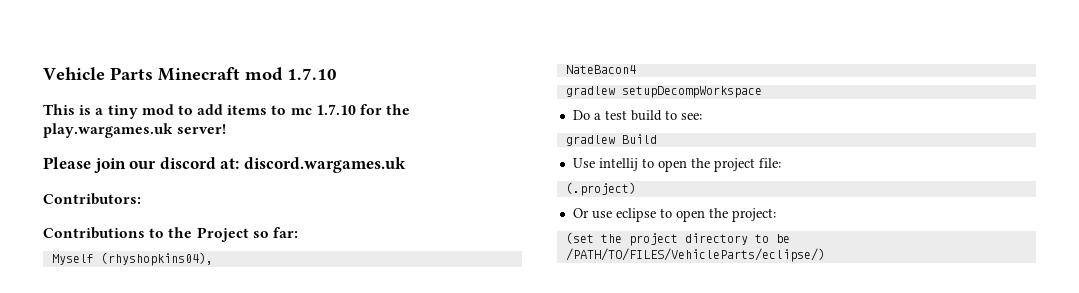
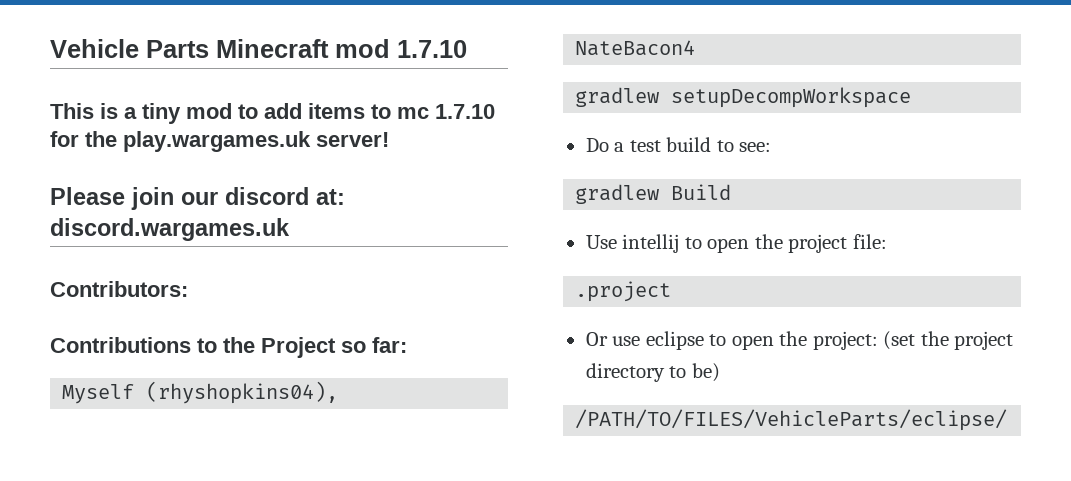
[565,182,636,196] (.project) -> [575,281,672,302] .project
(776, 215) // -> (878, 340) none
[775,234,790,243] [565,248,825,262] be /PATH/TO/FILES/VehicleParts/eclipse/) -> [691,363,720,382] [575,409,1008,431] be) // /PATH/TO/FILES/VehicleParts/eclipse/

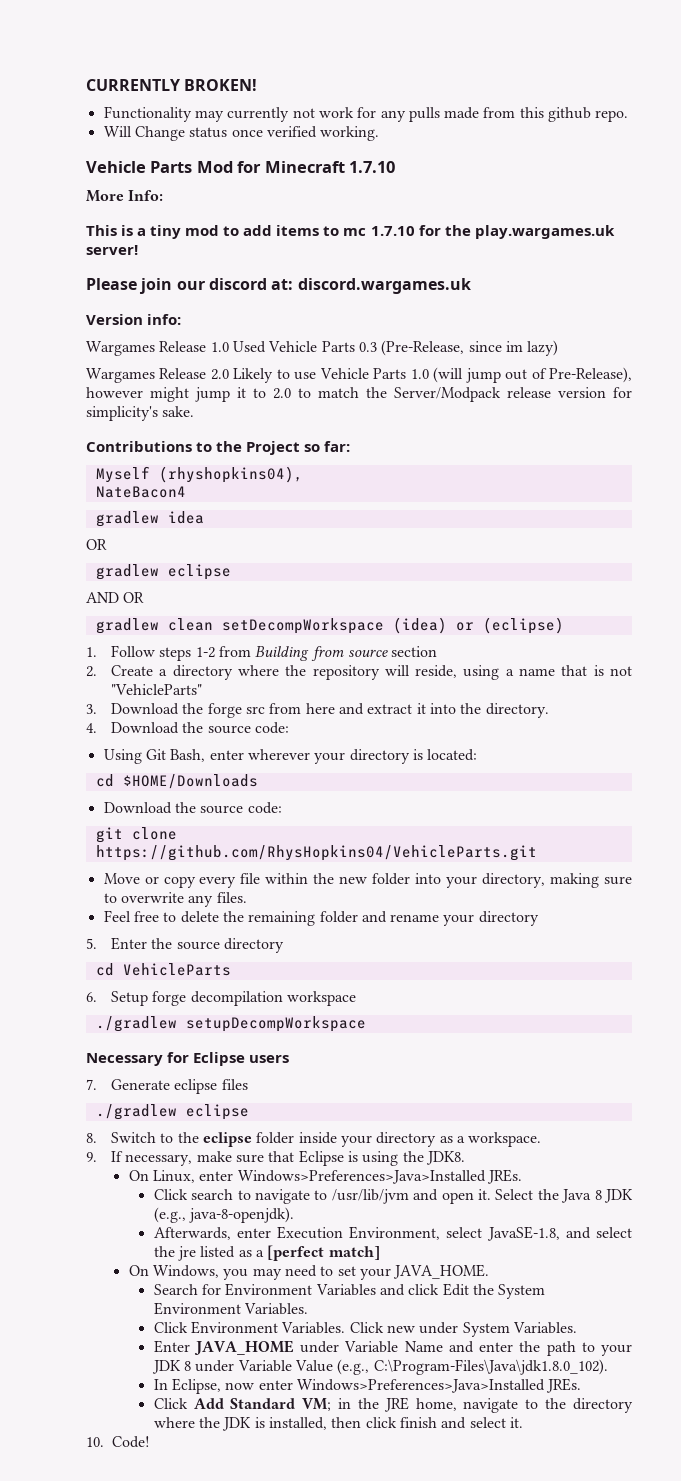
[50,39,467,58] Vehicle Parts Minecraft mod 1.7.10 -> [86,79,258,91] [103,106,629,122] [103,126,380,141] [86,161,396,173] [86,190,164,202] CURRENTLY BROKEN! // Functionality may currently not work for any pulls made from this github repo. // Will Change status once verified working. // Vehicle Parts Mod for Minecraft 1.7.10 // More Info:
[50,281,188,297] Contributors: -> [86,314,182,325] [86,340,559,356] [86,367,632,383] [86,387,632,402] [86,406,195,421] Version info: // Wargames Release 1.0 Used Vehicle Parts 0.3 (Pre-Release, since im lazy) // Wargames Release 2.0 Likely to use Vehicle Parts 1.0 (will jump out of Pre-Release), however might jump it to 2.0 to match the Server/Modpack release version for simplicity's sake.
[671,87,912,108] [585,137,772,152] [575,184,732,204] [585,234,887,253] [575,281,672,302] [585,331,1014,350] [585,363,720,382] [575,409,1008,431] setupDecompWorkspace // Do a test build to see: // gradlew Build // Use intellij to open the project file: // .project // Or use eclipse to open the project: (set the project directory to be) // /PATH/TO/FILES/VehicleParts/eclipse/ -> [167,511,204,524] [86,539,107,550] [95,564,231,580] [86,592,145,603] [95,617,564,634] [86,645,438,661] [86,665,632,680] [111,684,203,695] [86,703,549,718] [86,722,290,734] [103,749,478,764] [95,774,258,789] [103,802,282,814] [95,827,177,843] [95,845,537,861] [103,873,632,888] [103,892,247,907] [103,910,539,926] [86,937,285,953] [95,963,231,976] [86,991,357,1006] [95,1016,366,1032] [86,1052,290,1066] [86,1079,248,1094] [95,1104,249,1120] [86,1132,542,1147] [86,1150,465,1166] [128,1169,522,1184] [153,1189,633,1204] [153,1207,295,1223] [153,1226,632,1241] [153,1245,380,1261] [128,1264,490,1280] [153,1283,546,1299] [153,1302,309,1315] [153,1321,577,1337] [153,1340,632,1356] [151,1359,608,1375] [153,1378,582,1394] [153,1397,633,1413] [153,1417,523,1431] [86,1436,150,1448] idea // OR // gradlew eclipse // AND OR // gradlew clean setDecompWorkspace (idea) or (eclipse) // 1. Follow steps 1-2 from Building from source section // 2. Create a directory where the repository will reside, using a name that is not "VehicleParts" // 3. Download the forge src from here and extract it into the directory. // 4. Download the source code: // Using Git Bash, enter wherever your directory is located: // cd $HOME/Downloads // Download the source code: // git clone https://github.com/RhysHopkins04/VehicleParts.git // Move or copy every file within the new folder into your directory, making sure to overwrite any files. // Feel free to delete the remaining folder and rename your directory // 5. Enter the source directory // cd VehicleParts // 6. Setup forge decompilation workspace // ./gradlew setupDecompWorkspace // Necessary for Eclipse users // 7. Generate eclipse files // ./gradlew eclipse // 8. Switch to the eclipse folder inside your directory as a workspace. // 9. If necessary, make sure that Eclipse is using the JDK8. // On Linux, enter Windows>Preferences>Java>Installed JREs. // Click search to navigate to /usr/lib/jvm and open it. Select the Java 8 JDK (e.g., java-8-openjdk). // Afterwards, enter Execution Environment, select JavaSE-1.8, and select the jre listed as a [perfect match] // On Windows, you may need to set your JAVA_HOME. // Search for Environment Variables and click Edit the System Environment Variables. // Click Environment Variables. Click new under System Variables. // Enter JAVA_HOME under Variable Name and enter the path to your JDK 8 under Variable Value (e.g., C:\Program-Files\Java\jdk1.8.0_102). // In Eclipse, now enter Windows>Preferences>Java>Installed JREs. // Click Add Standard VM; in the JRE home, navigate to the directory where the JDK is installed, then click finish and select it. // 10. Code!

